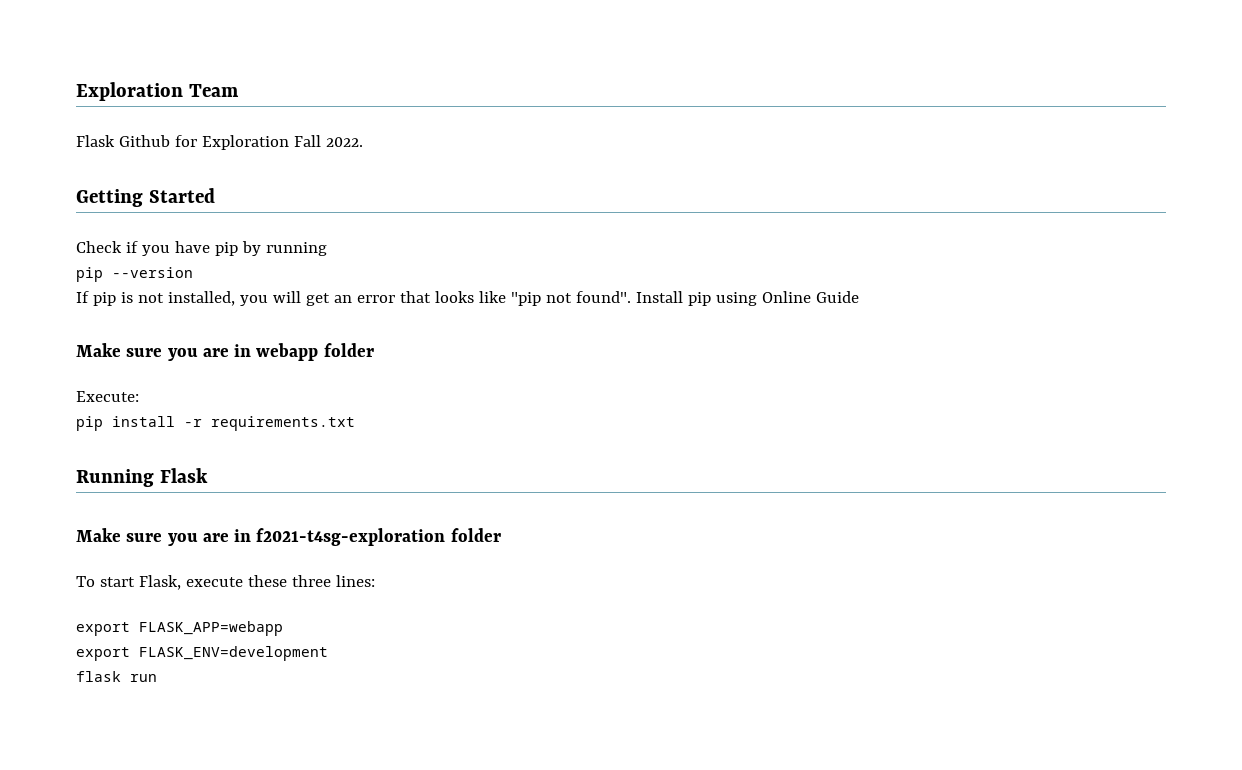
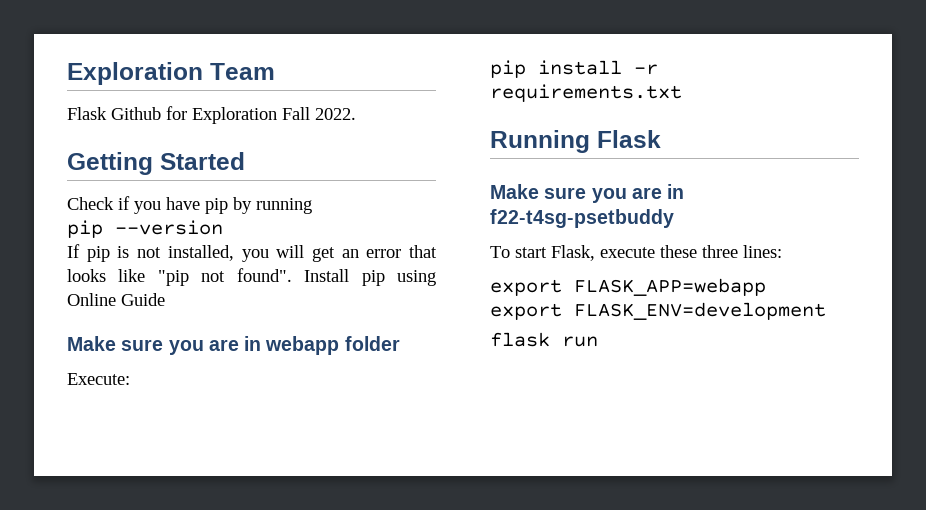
[256,528,501,546] f2021-t4sg-exploration folder -> [490,209,674,228] f22-t4sg-psetbuddy

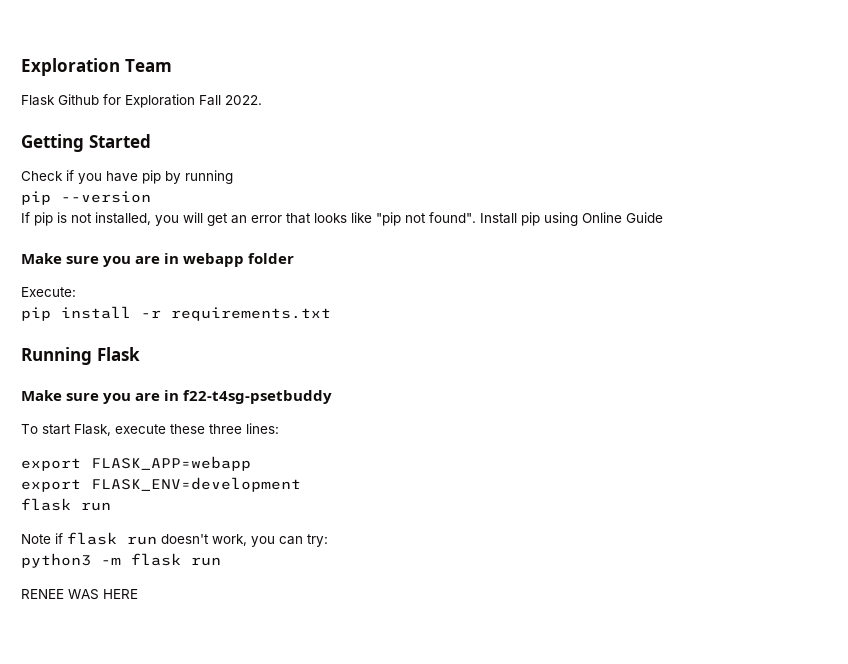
(598, 341) none -> [21,532,328,547] [21,553,221,568] [21,589,138,600] // Note if flask run doesn't work, you can try: // python3 -m flask run // RENEE WAS HERE

